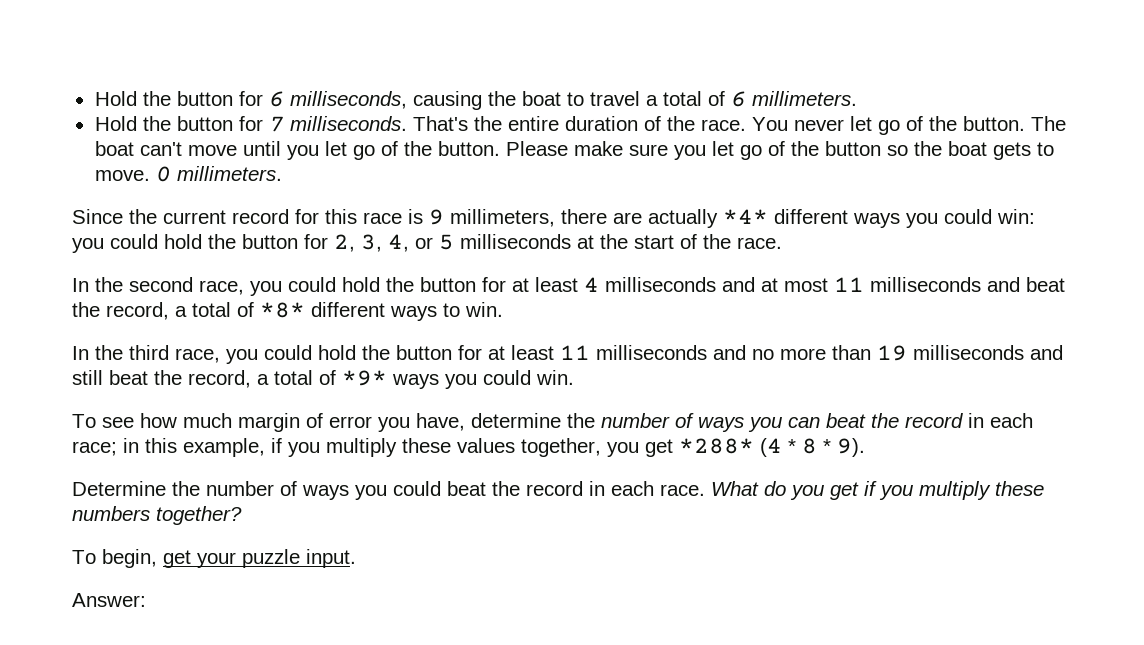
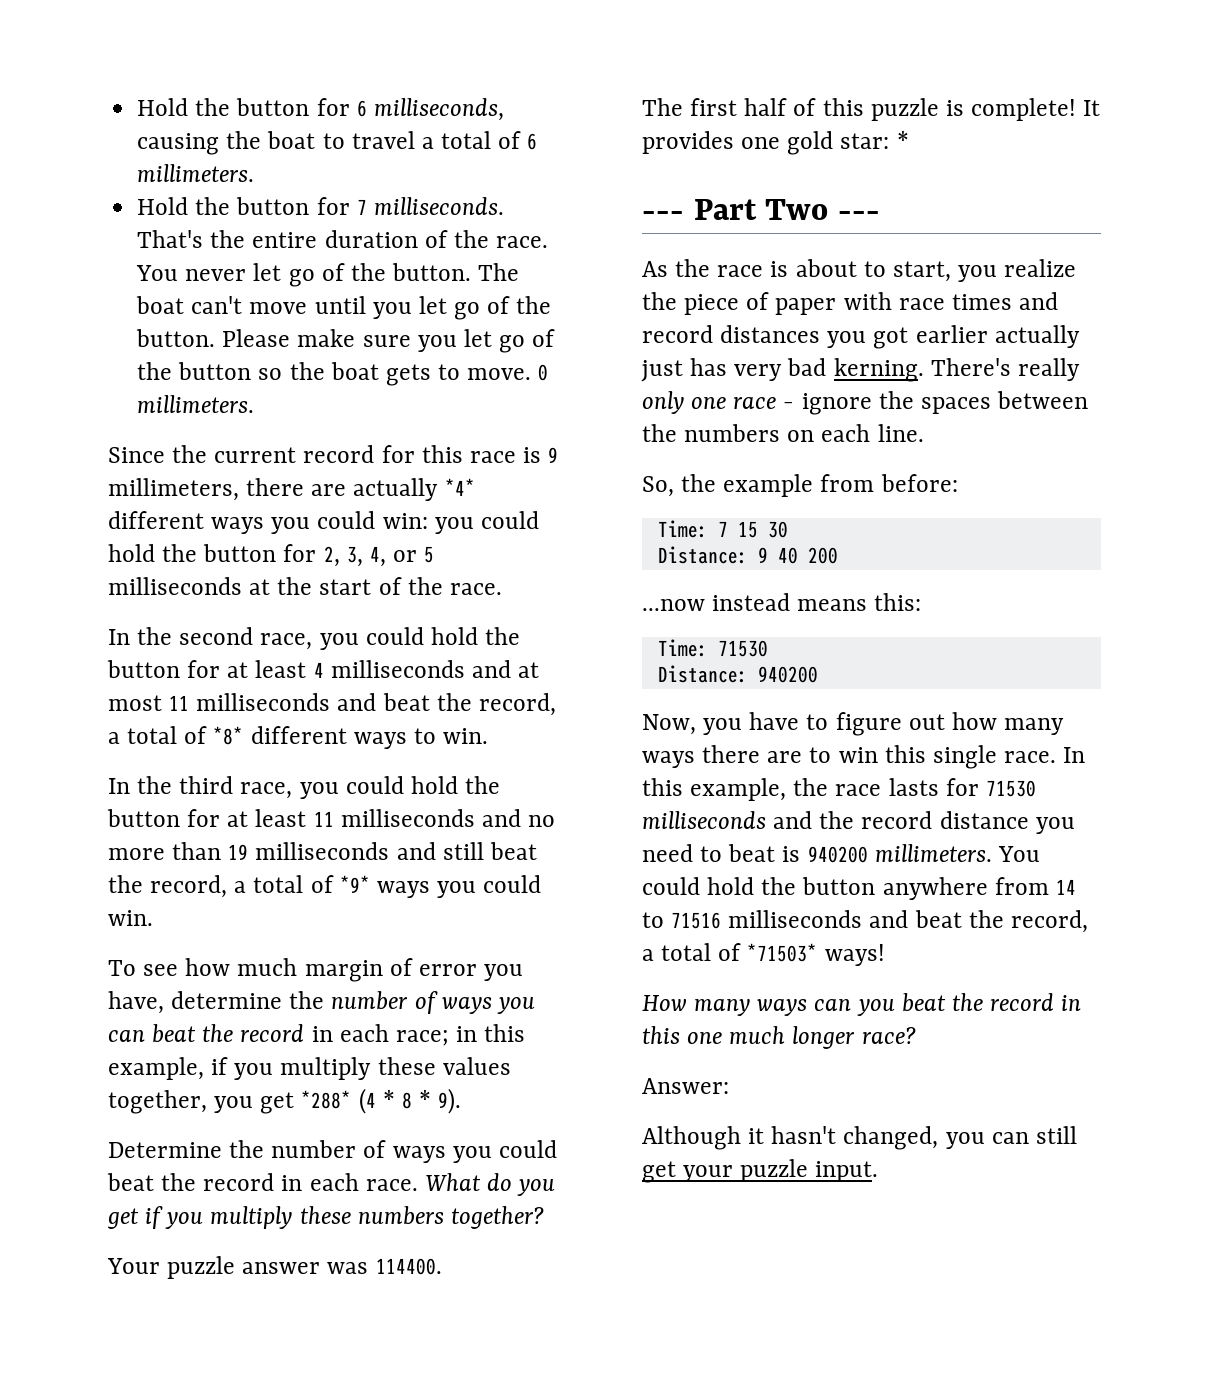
[72,549,157,568] To begin, -> [107,1256,442,1279] [642,98,1101,121] [642,131,909,155] [642,199,880,220] [642,259,1077,282] [642,292,1059,315] [642,325,1080,349] [641,358,1080,382] [642,391,1089,415] [642,424,924,442] [642,474,958,497] [657,520,788,538] [657,546,838,564] [642,593,922,611] [657,639,768,657] [657,665,818,683] [642,712,1065,736] [642,745,1086,769] [642,778,1036,801] [642,811,1075,834] [642,844,1040,863] [642,877,1076,900] [642,910,1088,933] [642,943,885,966] [642,993,1082,1016] [642,1026,916,1049] [642,1078,729,1094] [642,1126,1077,1150] Your puzzle answer was 114400. // The first half of this puzzle is complete! It provides one gold star: * // --- Part Two --- // As the race is about to start, you realize the piece of paper with race times and record distances you got earlier actually just has very bad kerning. There's really only one race - ignore the spaces between the numbers on each line. // So, the example from before: // Time: 7 15 30 // Distance: 9 40 200 // ...now instead means this: // Time: 71530 // Distance: 940200 // Now, you have to figure out how many ways there are to win this single race. In this example, the race lasts for 71530 milliseconds and the record distance you need to beat is 940200 millimeters. You could hold the button anywhere from 14 to 71516 milliseconds and beat the record, a total of *71503* ways! // How many ways can you beat the record in this one much longer race? // Answer: // Although it hasn't changed, you can still
[72,593,146,607] // Answer: -> (879, 1171) none

